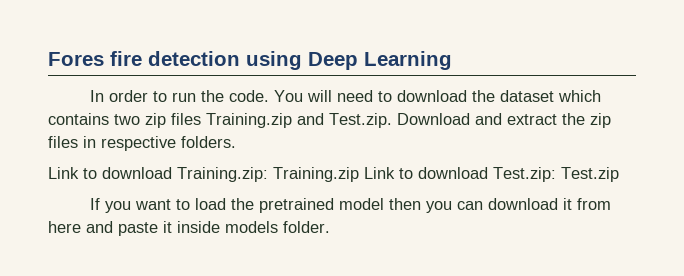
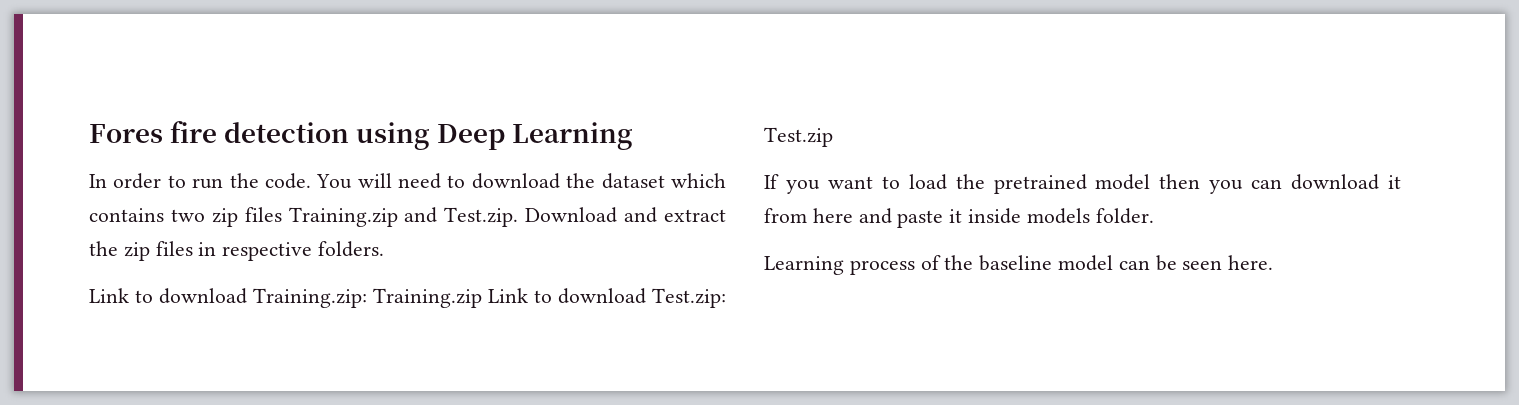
(330, 227) none -> [764,255,1274,275] // Learning process of the baseline model can be seen here.

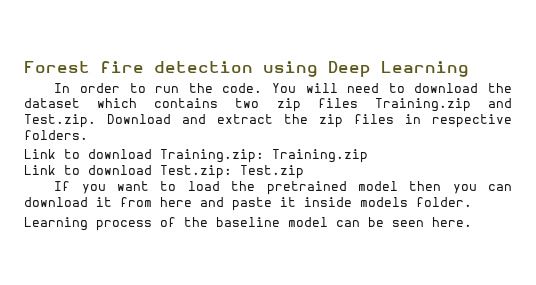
[89,124,163,143] Fores -> [24,61,90,73] Forest
(482, 298) none -> (368, 156) //

